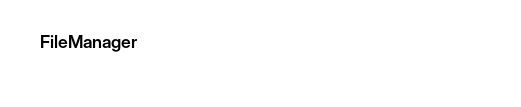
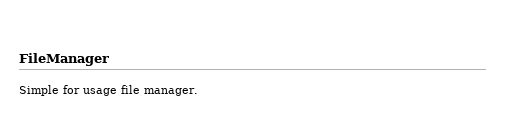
(137, 43) none -> [19,85,198,96] // Simple for usage file manager.

